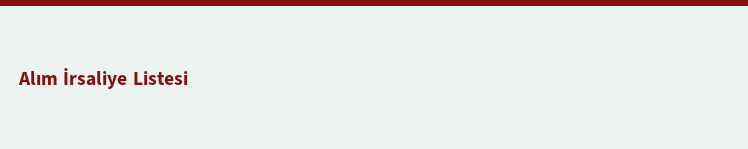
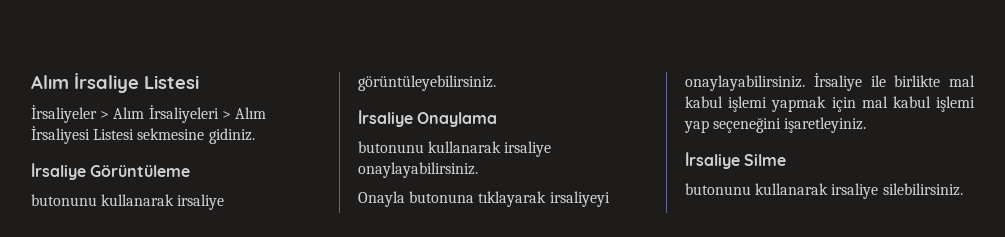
(188, 78) none -> [31,105,266,123] [31,126,255,144] [31,163,191,180] [31,194,225,210] [358,75,496,91] [358,110,498,127] [358,141,552,157] [358,162,478,178] [358,191,610,207] [685,73,975,91] [685,96,975,112] [684,117,867,133] [685,152,787,169] [685,183,963,199] // İrsaliyeler > Alım İrsaliyeleri > Alım İrsaliyesi Listesi sekmesine gidiniz. // İrsaliye Görüntüleme // butonunu kullanarak irsaliye görüntüleyebilirsiniz. // İrsaliye Onaylama // butonunu kullanarak irsaliye onaylayabilirsiniz. // Onayla butonuna tıklayarak irsaliyeyi onaylayabilirsiniz. İrsaliye ile birlikte mal kabul işlemi yapmak için mal kabul işlemi yap seçeneğini işaretleyiniz. // İrsaliye Silme // butonunu kullanarak irsaliye silebilirsiniz.

